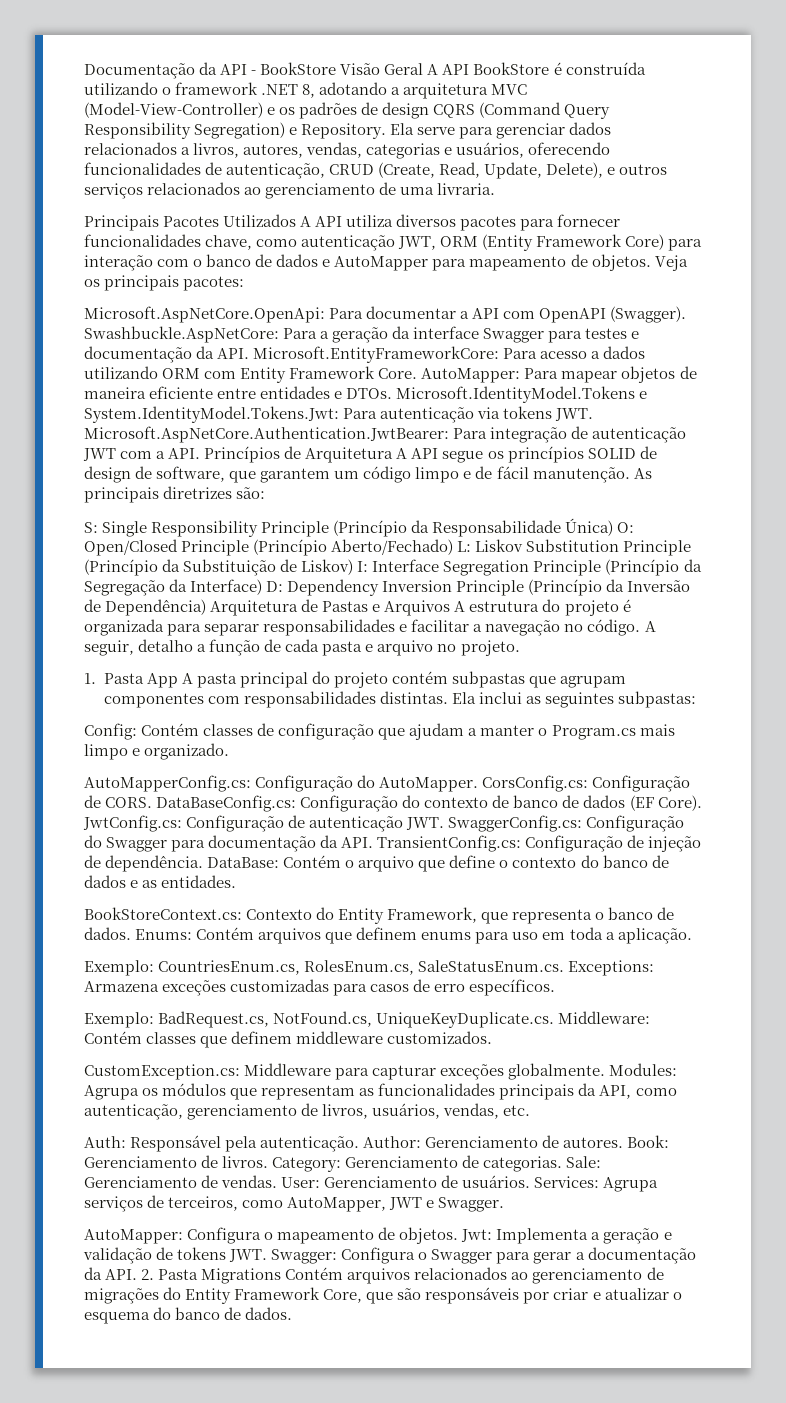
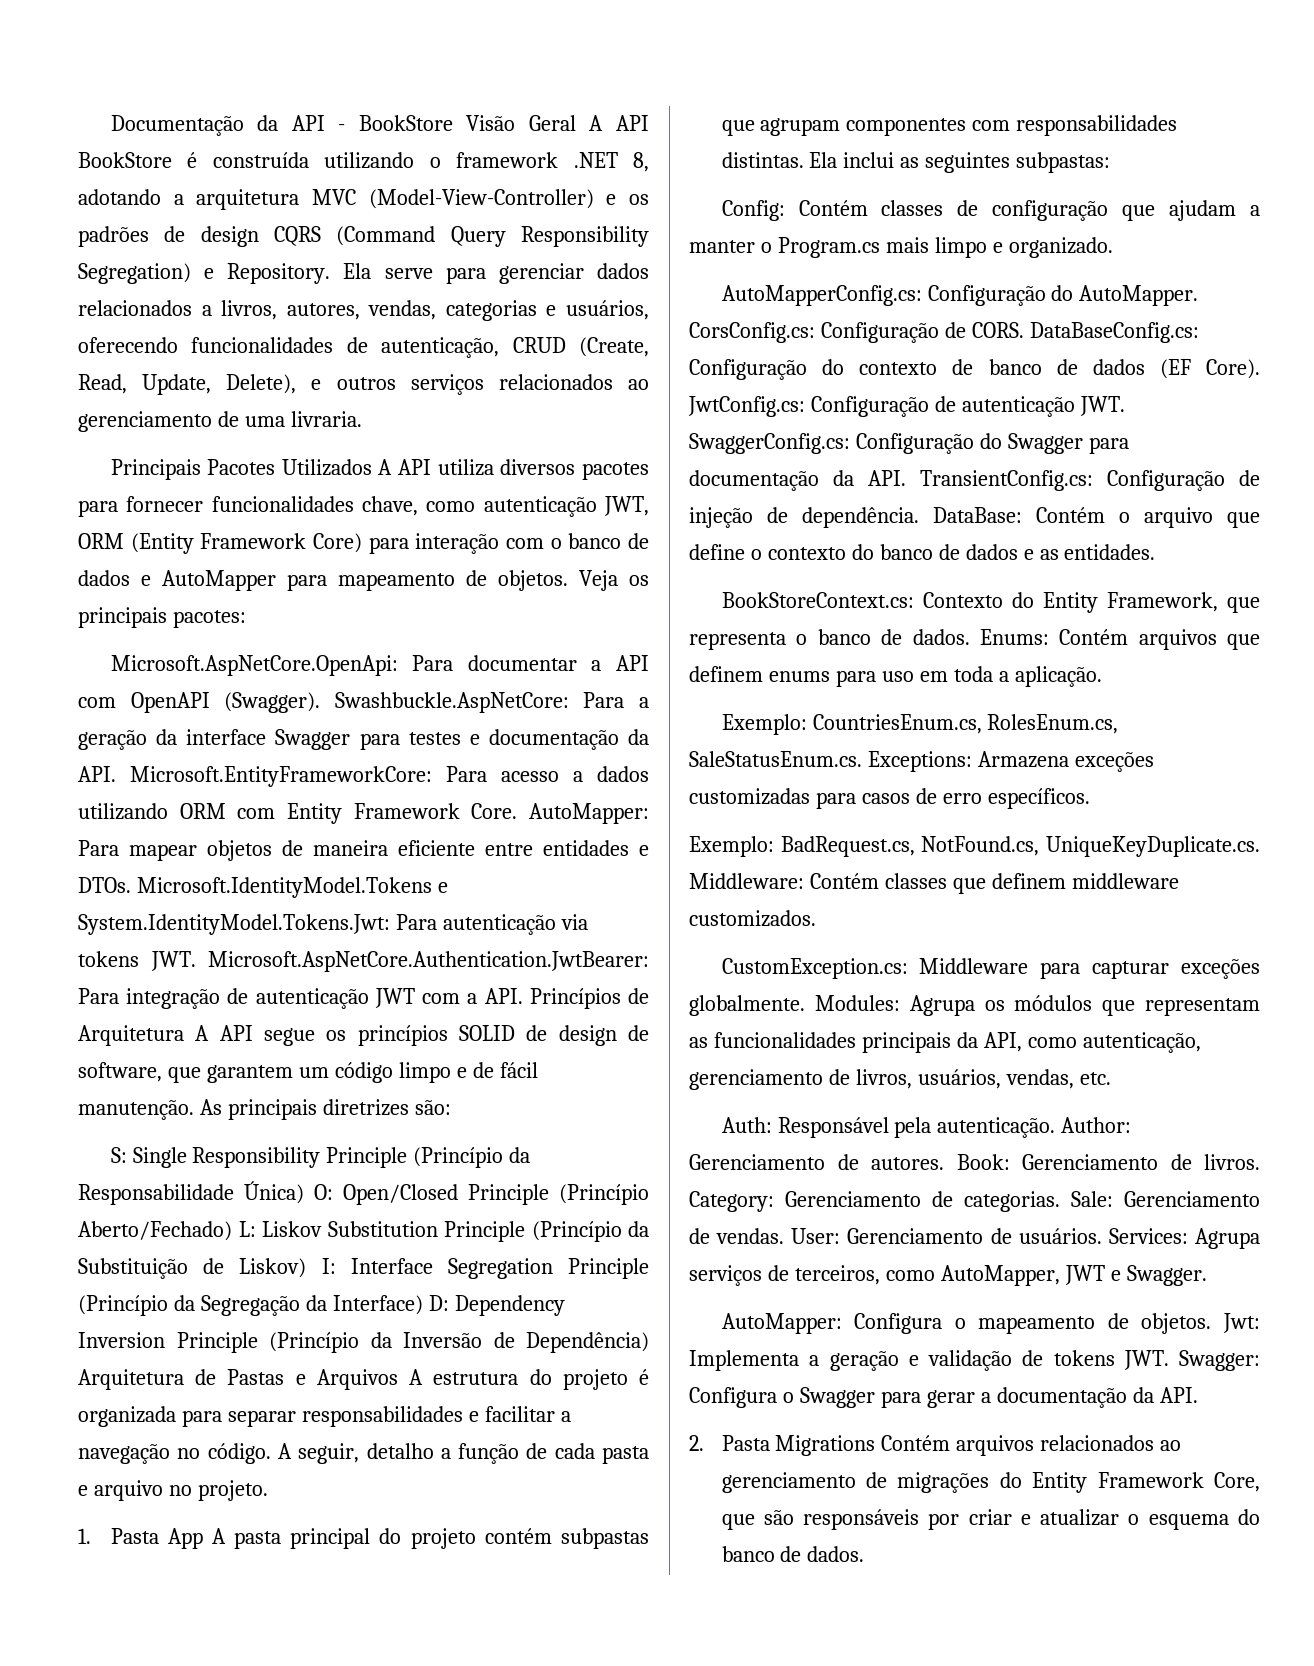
(138, 1274) none -> (1198, 1395) //

